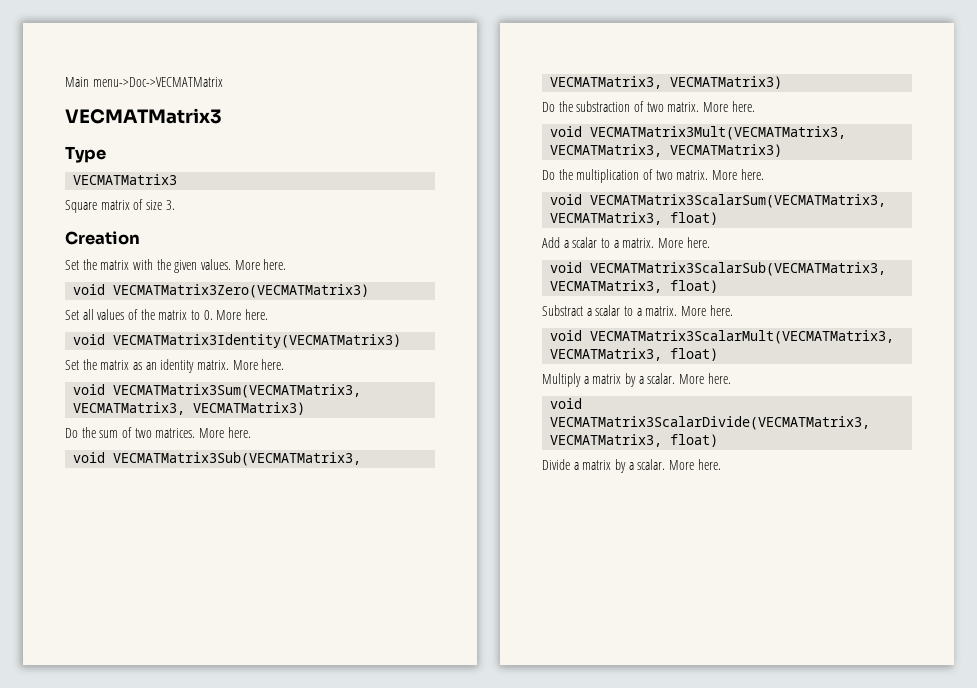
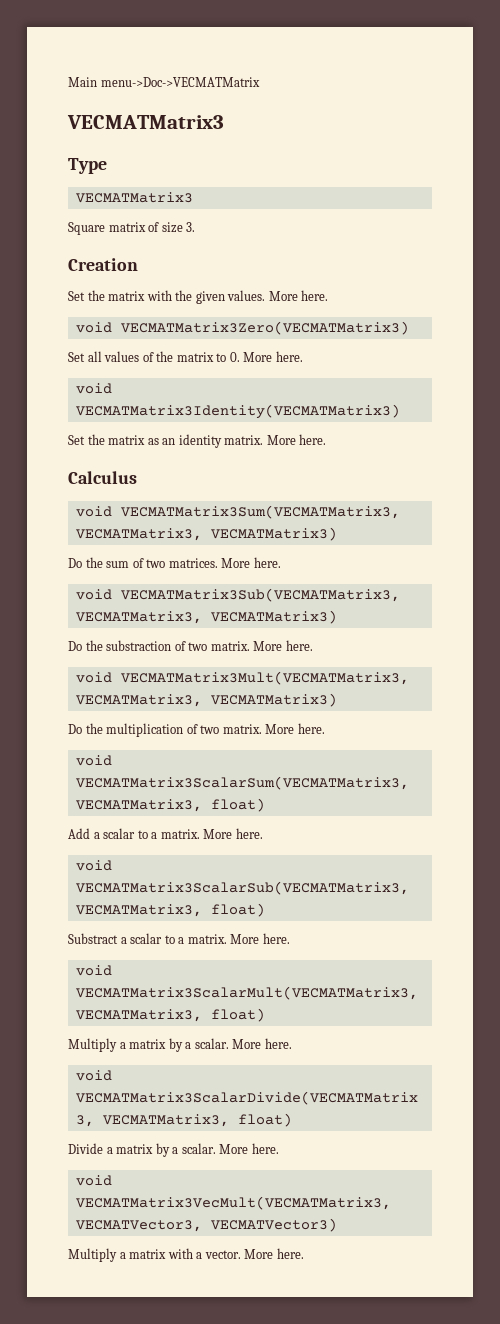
(285, 364) none -> [68,471,137,484] // Calculus
(721, 464) none -> [75,1175,112,1186] [75,1196,391,1210] [75,1218,337,1232] [68,1248,304,1262] // void VECMATMatrix3VecMult(VECMATMatrix3, VECMATVector3, VECMATVector3) // Multiply a matrix with a vector. More here.

